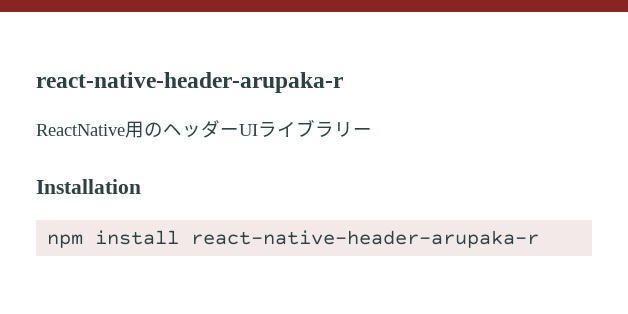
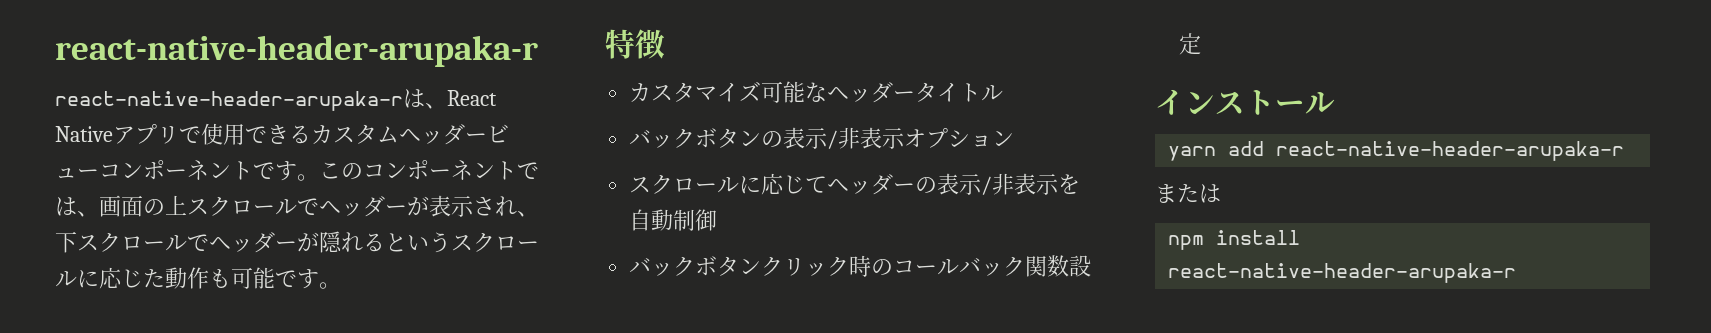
[36,72,343,93] [36,119,372,138] [36,179,141,194] react-native-header-arupaka-r // ReactNative用のヘッダーUIライブラリー // Installation -> [55,35,538,67] [55,89,497,111] [55,123,509,145] [55,160,539,181] [55,195,539,217] [55,231,539,253] [55,267,341,289] [605,29,665,59] [629,81,1004,103] [629,127,1015,149] [629,173,1081,195] [629,209,718,231] [629,255,1092,277] [1179,33,1202,55] [1155,89,1335,115] [1168,141,1625,161] [1155,183,1221,203] react-native-header-arupaka-r // react-native-header-arupaka-rは、React Nativeアプリで使用できるカスタムヘッダービューコンポーネントです。このコンポーネントでは、画面の上スクロールでヘッダーが表示され、下スクロールでヘッダーが隠れるというスクロールに応じた動作も可能です。 // 特徴 // カスタマイズ可能なヘッダータイトル // バックボタンの表示/非表示オプション // スクロールに応じてヘッダーの表示/非表示を自動制御 // バックボタンクリック時のコールバック関数設定 // インストール // yarn add react-native-header-arupaka-r // または

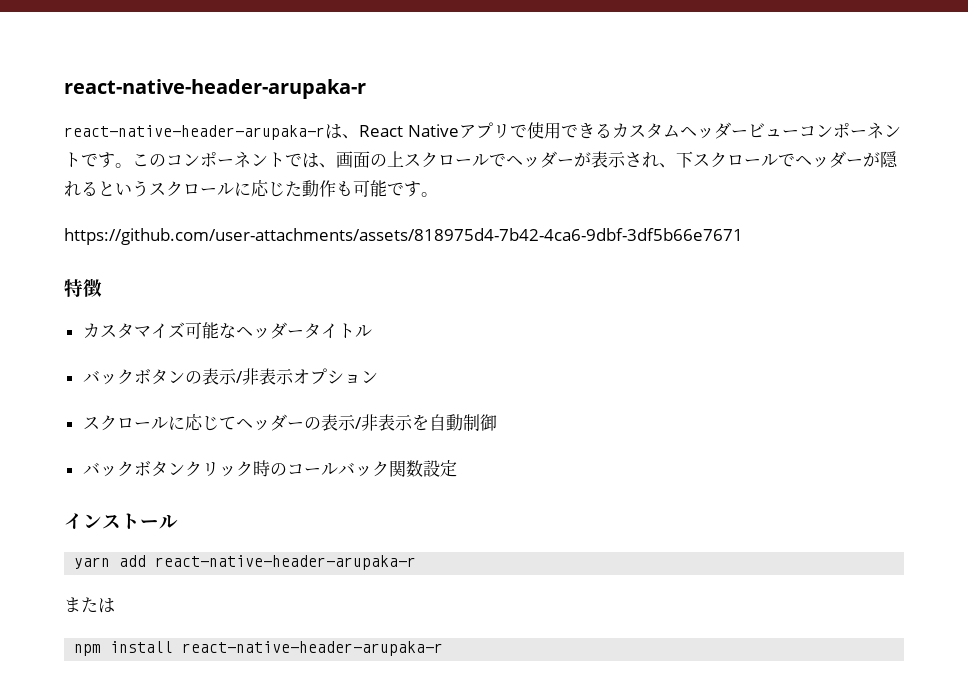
(341, 285) none -> [64,228,743,245] // https://github.com/user-attachments/assets/818975d4-7b42-4ca6-9dbf-3df5b66e7671

